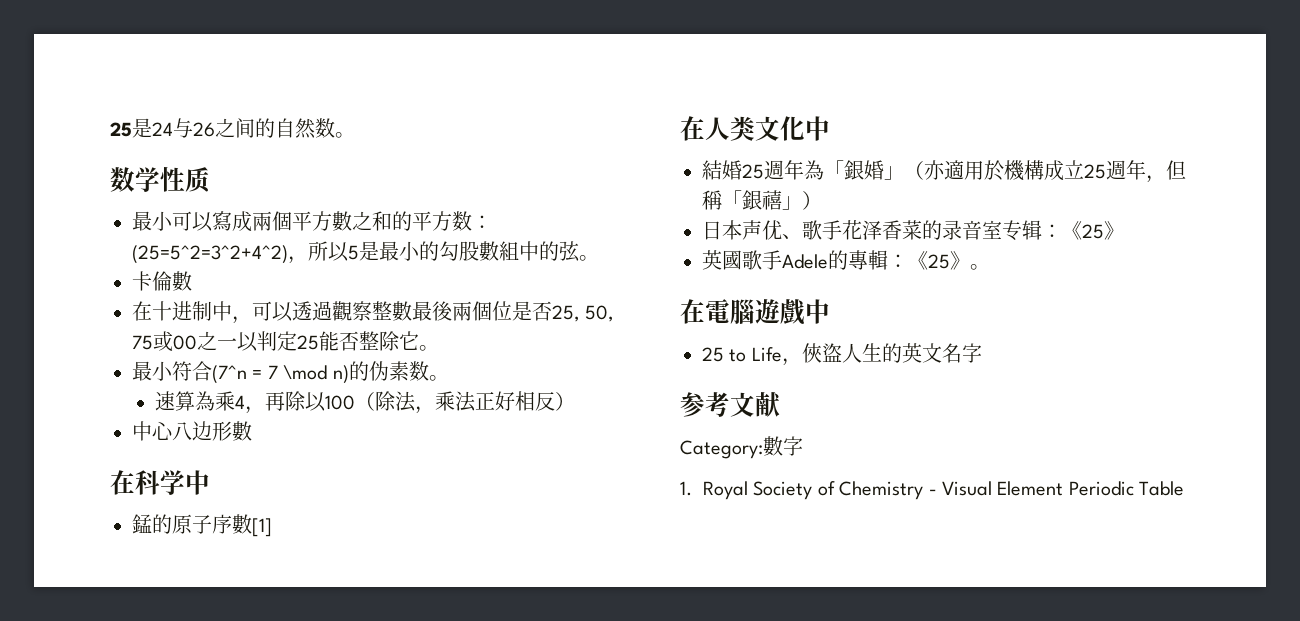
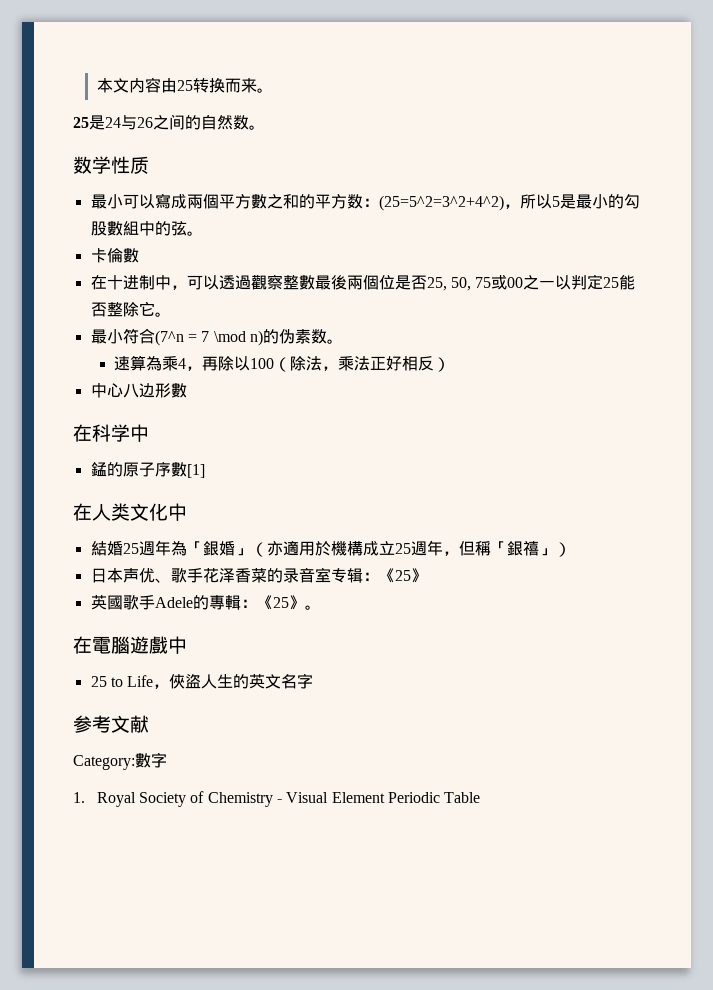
(110, 129) none -> [96,77,273,93] 本文内容由25转换而来。 //

